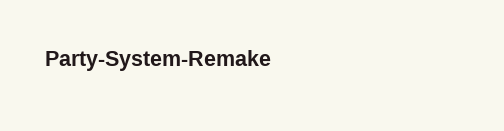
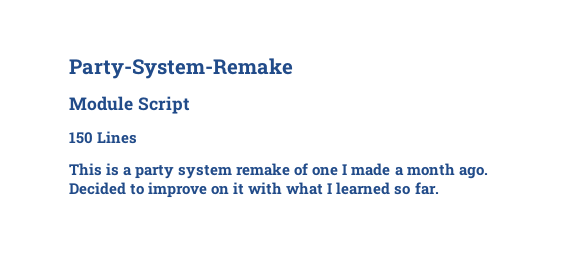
(271, 60) none -> [69,96,190,114] [69,131,138,144] [69,163,488,179] [69,182,439,198] // Module Script // 150 Lines // This is a party system remake of one I made a month ago. Decided to improve on it with what I learned so far.

